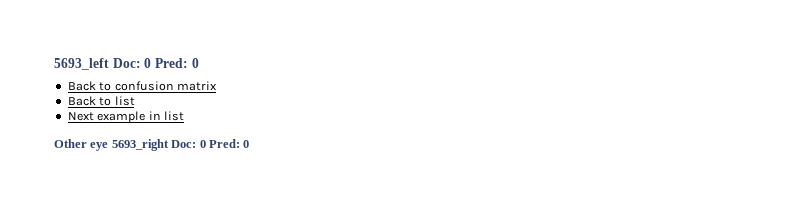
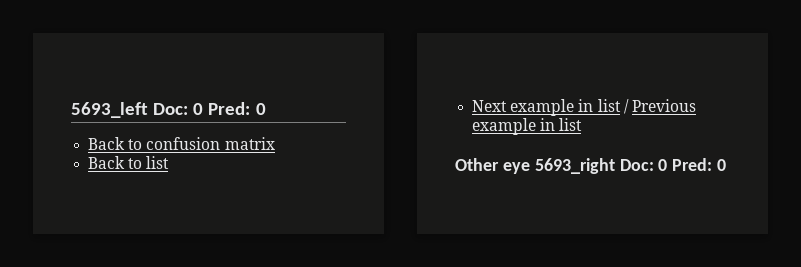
(184, 116) none -> [623,99,696,114] [472,118,583,135] / Previous example in list

